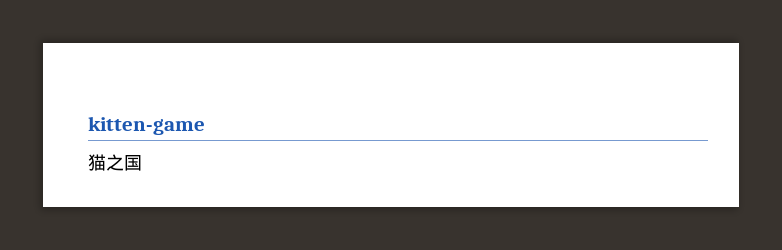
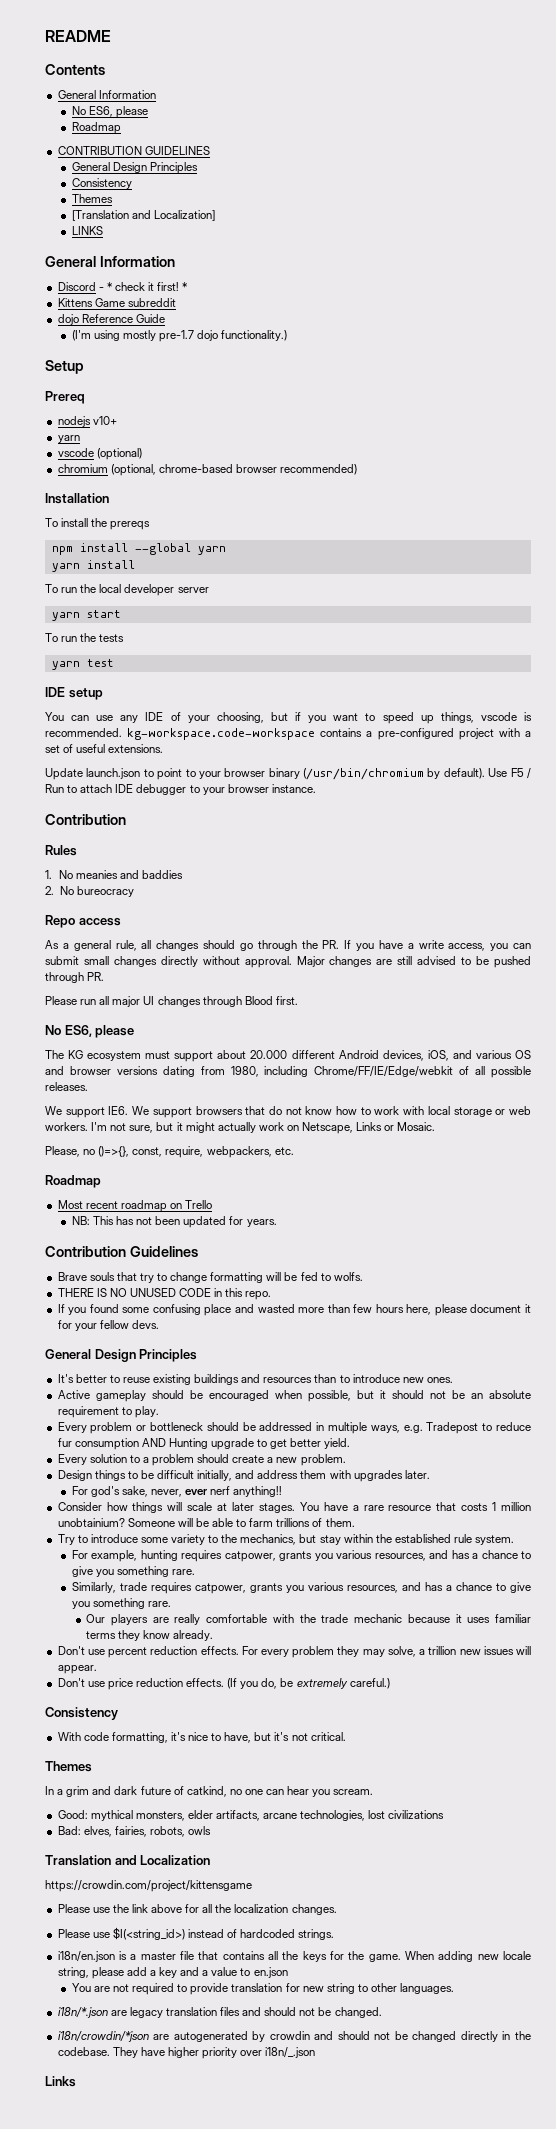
[88,116,205,135] [88,154,142,171] kitten-game // 猫之国 -> [45,30,111,42] [45,64,105,75] [57,90,156,99] [71,106,149,118] [71,122,121,134] [57,146,210,155] [71,162,199,174] [71,178,132,189] [71,194,113,203] [71,210,216,221] [71,226,103,235] [45,256,175,267] [57,282,188,291] [57,298,176,307] [57,314,165,325] [71,330,288,342] [45,360,84,374] [45,391,85,404] [57,416,117,427] [57,435,80,443] [57,448,142,460] [57,464,358,476] [45,493,109,504] [45,518,151,530] [51,543,226,555] [51,560,135,572] [45,584,209,596] [51,610,121,621] [45,633,125,642] [51,659,114,670] [45,687,103,700] [45,712,532,724] [45,728,532,740] [45,744,164,753] [45,768,531,780] [45,784,316,795] [45,814,126,825] [45,845,77,856] [45,870,184,879] [45,886,134,897] [45,915,121,928] [45,940,531,951] [45,956,531,968] [45,972,105,983] [45,996,298,1007] [45,1025,135,1038] [45,1050,532,1062] [45,1066,531,1078] [45,1082,88,1091] [45,1106,531,1118] [45,1122,436,1134] [45,1146,294,1158] [45,1175,101,1188] [57,1200,213,1212] [71,1216,277,1228] [45,1246,198,1257] [57,1272,363,1283] [57,1288,272,1300] [57,1304,531,1316] [57,1320,159,1331] [45,1349,198,1362] [57,1374,453,1385] [57,1390,531,1402] [57,1406,159,1418] [57,1422,532,1434] [57,1438,351,1450] [57,1454,346,1466] [57,1470,430,1482] [71,1486,283,1497] [57,1502,532,1513] [57,1518,355,1527] [57,1534,515,1545] [71,1550,531,1562] [71,1566,196,1577] [71,1582,532,1594] [71,1598,172,1609] [85,1614,531,1626] [85,1630,214,1641] [57,1646,532,1658] [57,1665,97,1674] [57,1678,390,1690] [45,1707,118,1720] [57,1732,346,1743] [45,1761,92,1772] [45,1786,374,1797] [57,1810,445,1821] [57,1826,212,1837] [45,1855,211,1866] [45,1880,252,1892] [57,1904,337,1915] [57,1927,335,1940] [57,1951,532,1962] [57,1967,288,1979] [71,1983,455,1995] [57,2007,382,2018] [57,2031,531,2042] [57,2047,316,2059] [45,2076,76,2087] README // Contents // General Information // No ES6, please // Roadmap // CONTRIBUTION GUIDELINES // General Design Principles // Consistency // Themes // [Translation and Localization] // LINKS // General Information // Discord - * check it first! * // Kittens Game subreddit // dojo Reference Guide // (I'm using mostly pre-1.7 dojo functionality.) // Setup // Prereq // nodejs v10+ // yarn // vscode (optional) // chromium (optional, chrome-based browser recommended) // Installation // To install the prereqs // npm install --global yarn // yarn install // To run the local developer server // yarn start // To run the tests // yarn test // IDE setup // You can use any IDE of your choosing, but if you want to speed up things, vscode is recommended. kg-workspace.code-workspace contains a pre-configured project with a set of useful extensions. // Update launch.json to point to your browser binary (/usr/bin/chromium by default). Use F5 / Run to attach IDE debugger to your browser instance. // Contribution // Rules // 1. No meanies and baddies // 2. No bureocracy // Repo access // As a general rule, all changes should go through the PR. If you have a write access, you can submit small changes directly without approval. Major changes are still advised to be pushed through PR. // Please run all major UI changes through Blood first. // No ES6, please // The KG ecosystem must support about 20.000 different Android devices, iOS, and various OS and browser versions dating from 1980, including Chrome/FF/IE/Edge/webkit of all possible releases. // We support IE6. We support browsers that do not know how to work with local storage or web workers. I'm not sure, but it might actually work on Netscape, Links or Mosaic. // Please, no ()=>{}, const, require, webpackers, etc. // Roadmap // Most recent roadmap on Trello // NB: This has not been updated for years. // Contribution Guidelines // Brave souls that try to change formatting will be fed to wolfs. // THERE IS NO UNUSED CODE in this repo. // If you found some confusing place and wasted more than few hours here, please document it for your fellow devs. // General Design Principles // It's better to reuse existing buildings and resources than to introduce new ones. // Active gameplay should be encouraged when possible, but it should not be an absolute requirement to play. // Every problem or bottleneck should be addressed in multiple ways, e.g. Tradepost to reduce fur consumption AND Hunting upgrade to get better yield. // Every solution to a problem should create a new problem. // Design things to be difficult initially, and address them with upgrades later. // For god's sake, never, ever nerf anything!! // Consider how things will scale at later stages. You have a rare resource that costs 1 million unobtainium? Someone will be able to farm trillions of them. // Try to introduce some variety to the mechanics, but stay within the established rule system. // For example, hunting requires catpower, grants you various resources, and has a chance to give you something rare. // Similarly, trade requires catpower, grants you various resources, and has a chance to give you something rare. // Our players are really comfortable with the trade mechanic because it uses familiar terms they know already. // Don't use percent reduction effects. For every problem they may solve, a trillion new issues will appear. // Don't use price reduction effects. (If you do, be extremely careful.) // Consistency // With code formatting, it's nice to have, but it's not critical. // Themes // In a grim and dark future of catkind, no one can hear you scream. // Good: mythical monsters, elder artifacts, arcane technologies, lost civilizations // Bad: elves, fairies, robots, owls // Translation and Localization // https://crowdin.com/project/kittensgame // Please use the link above for all the localization changes. // Please use $I(<string_id>) instead of hardcoded strings. // i18n/en.json is a master file that contains all the keys for the game. When adding new locale string, please add a key and a value to en.json // You are not required to provide translation for new string to other languages. // i18n/*.json are legacy translation files and should not be changed. // i18n/crowdin/*json are autogenerated by crowdin and should not be changed directly in the codebase. They have higher priority over i18n/_.json // Links

